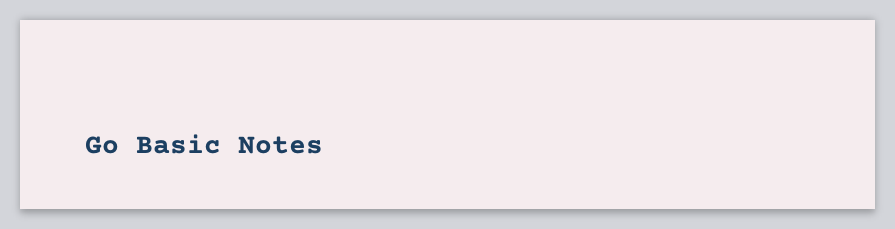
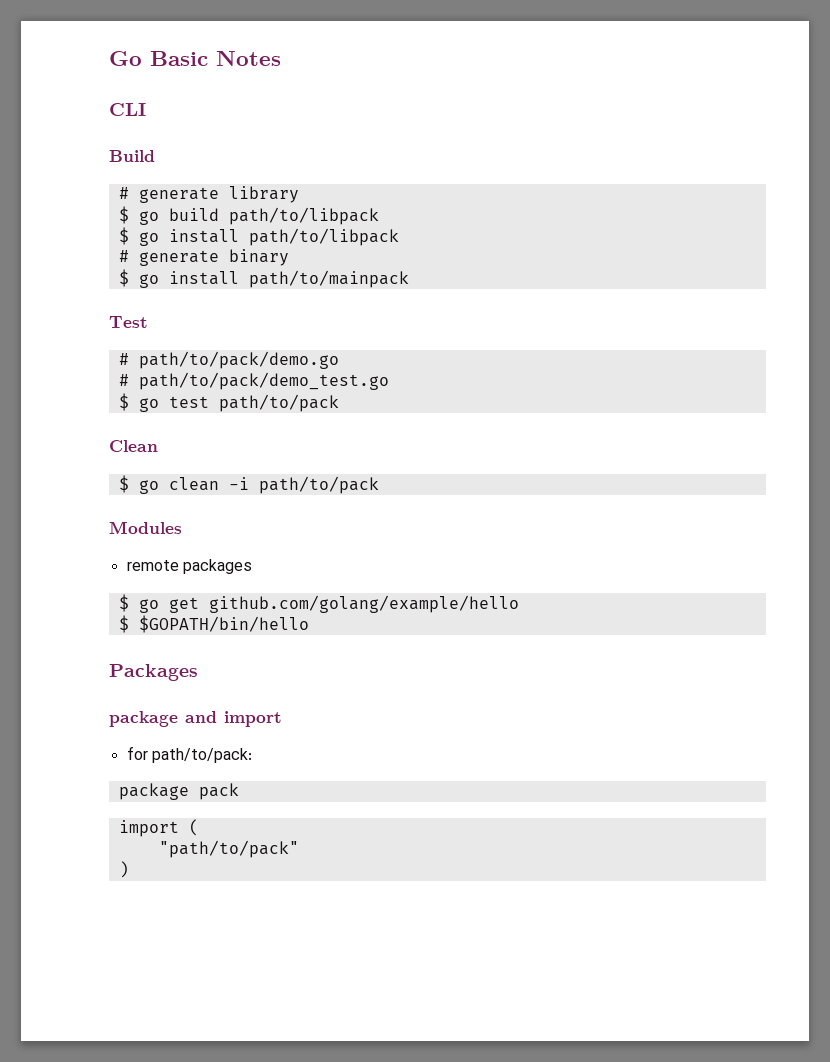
(323, 145) none -> [109,103,146,116] [109,150,155,162] [118,186,299,203] [118,206,379,225] [118,227,399,246] [118,249,289,266] [118,269,409,288] [109,316,148,328] [118,351,339,369] [118,372,389,390] [118,393,339,412] [109,440,158,452] [118,475,379,494] [109,521,182,534] [126,559,252,574] [118,594,519,613] [118,615,309,633] [109,664,198,681] [109,711,282,727] [126,746,252,763] [118,783,239,800] [118,819,199,837] [158,840,299,858] [118,861,129,878] // CLI // Build // # generate library // $ go build path/to/libpack // $ go install path/to/libpack // # generate binary // $ go install path/to/mainpack // Test // # path/to/pack/demo.go // # path/to/pack/demo_test.go // $ go test path/to/pack // Clean // $ go clean -i path/to/pack // Modules // remote packages // $ go get github.com/golang/example/hello // $ $GOPATH/bin/hello // Packages // package and import // for path/to/pack: // package pack // import ( // "path/to/pack" // )

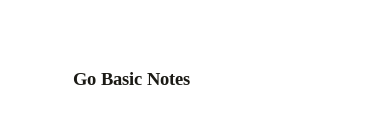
[109,103,146,116] [109,150,155,162] [118,186,299,203] [118,206,379,225] [118,227,399,246] [118,249,289,266] [118,269,409,288] [109,316,148,328] [118,351,339,369] [118,372,389,390] [118,393,339,412] [109,440,158,452] [118,475,379,494] [109,521,182,534] [126,559,252,574] [118,594,519,613] [118,615,309,633] [109,664,198,681] [109,711,282,727] [126,746,252,763] [118,783,239,800] [118,819,199,837] [158,840,299,858] [118,861,129,878] // CLI // Build // # generate library // $ go build path/to/libpack // $ go install path/to/libpack // # generate binary // $ go install path/to/mainpack // Test // # path/to/pack/demo.go // # path/to/pack/demo_test.go // $ go test path/to/pack // Clean // $ go clean -i path/to/pack // Modules // remote packages // $ go get github.com/golang/example/hello // $ $GOPATH/bin/hello // Packages // package and import // for path/to/pack: // package pack // import ( // "path/to/pack" // ) -> (190, 79) none

